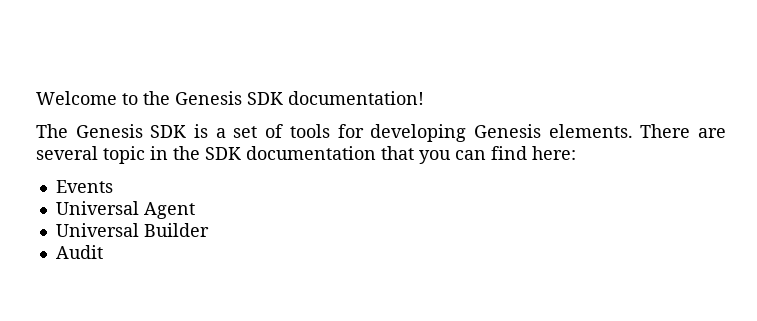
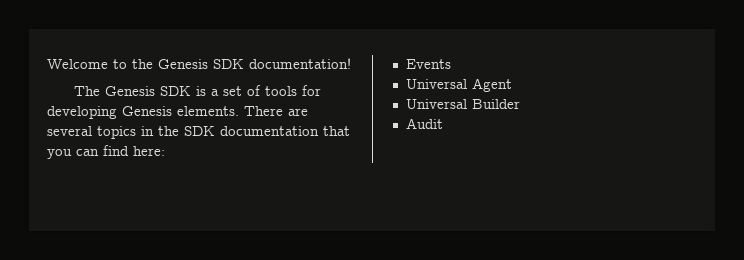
[103,146,145,164] topic -> [97,126,136,139] topics

